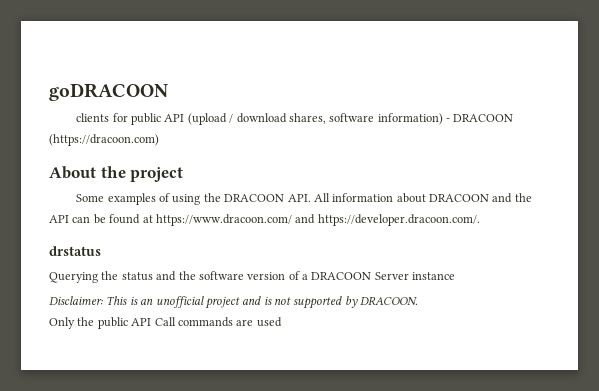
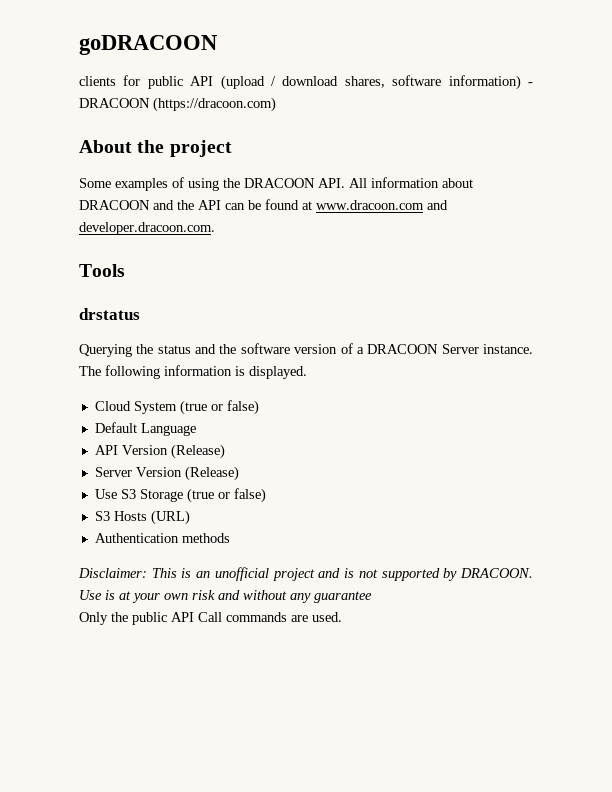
[155,214,480,226] https://www.dracoon.com/ and https://developer.dracoon.com/. -> [316,200,448,210] [79,222,215,235] [79,264,125,277] www.dracoon.com and developer.dracoon.com. // Tools
[412,272,456,280] instance -> [483,344,533,354] [79,365,307,379] [94,400,259,415] [94,422,196,436] [94,444,225,459] [94,466,239,481] [94,488,266,503] [94,510,190,525] [94,533,230,543] instance. The following information is displayed. // Cloud System (true or false) // Default Language // API Version (Release) // Server Version (Release) // Use S3 Storage (true or false) // S3 Hosts (URL) // Authentication methods
(419, 300) none -> [79,590,372,603] Use is at your own risk and without any guarantee
[256,317,282,327] used -> [312,612,342,622] used.

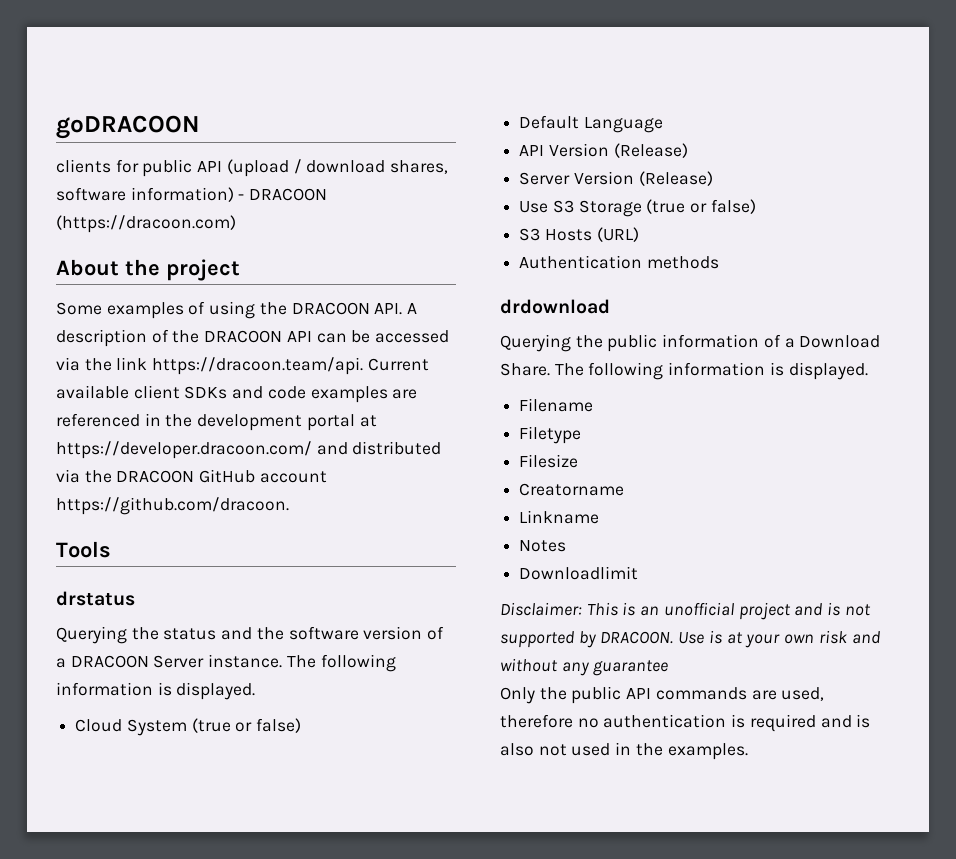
[349,177,473,188] [79,199,448,210] [79,222,215,235] All information about DRACOON and the API can be found at www.dracoon.com and developer.dracoon.com. -> [407,303,418,314] [56,329,450,347] [56,357,429,375] [56,385,418,403] [56,413,377,431] [56,441,442,459] [56,469,327,483] [56,497,289,515] A description of the DRACOON API can be accessed via the link https://dracoon.team/api. Current available client SDKs and code examples are referenced in the development portal at https://developer.dracoon.com/ and distributed via the DRACOON GitHub account https://github.com/dracoon.
(230, 538) none -> [500,299,610,314] [500,334,881,352] [500,362,868,380] [519,398,594,412] [519,426,582,444] [519,454,579,468] [519,483,625,496] [519,510,600,524] [519,540,567,552] [519,566,639,580] // drdownload // Querying the public information of a Download Share. The following information is displayed. // Filename // Filetype // Filesize // Creatorname // Linkname // Notes // Downloadlimit
[198,612,222,622] Call -> (652, 693) none
[312,612,342,622] used. -> [781,687,825,701] [500,714,871,732] [500,742,748,760] used, therefore no authentication is required and is also not used in the examples.

